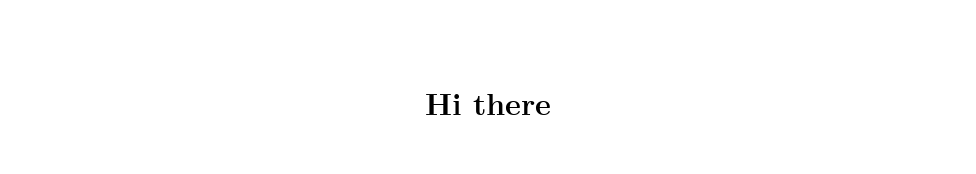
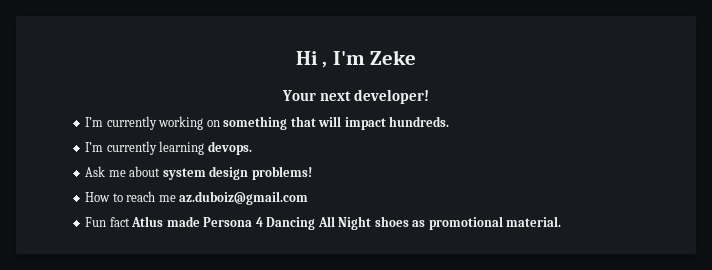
[473,94,551,115] there -> [322,50,417,68] [281,89,430,104] [85,116,450,130] [85,141,252,155] [85,166,312,180] [85,191,309,205] [85,216,562,230] , I'm Zeke // Your next developer! // I’m currently working on something that will impact hundreds. // I’m currently learning devops. // Ask me about system design problems! // How to reach me az.duboiz@gmail.com // Fun fact Atlus made Persona 4 Dancing All Night shoes as promotional material.

